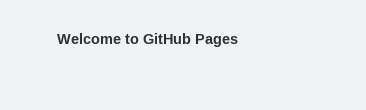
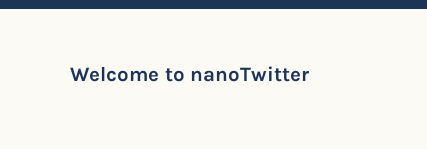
[143,33,238,47] GitHub Pages -> [190,66,310,82] nanoTwitter

